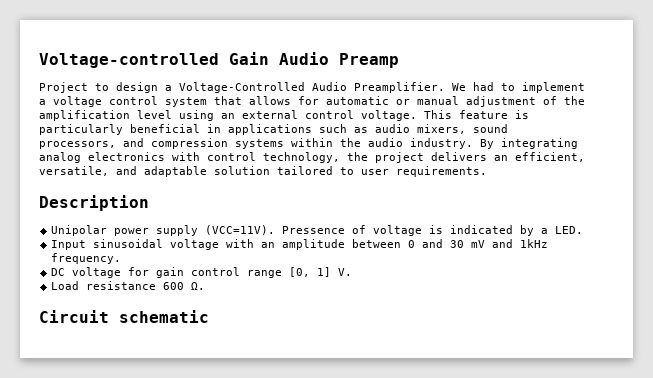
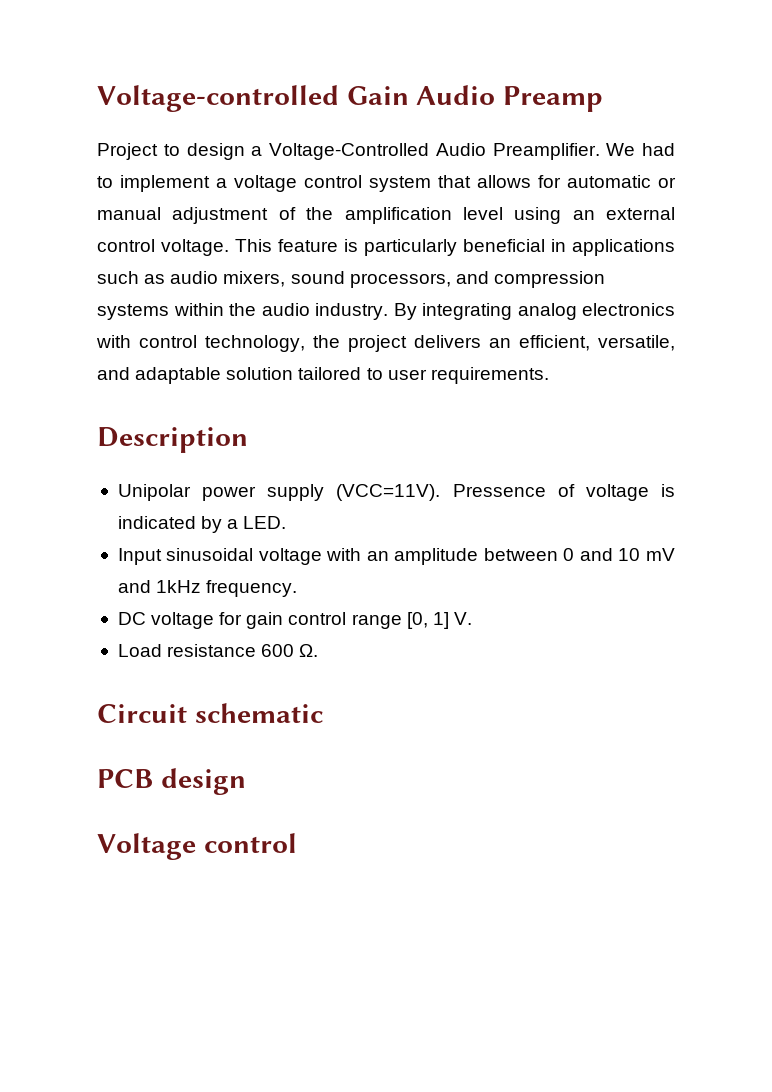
[450,240,465,248] 30 -> [618,548,641,561] 10
(209, 316) none -> [97,768,246,795] [97,833,297,860] // PCB design // Voltage control

